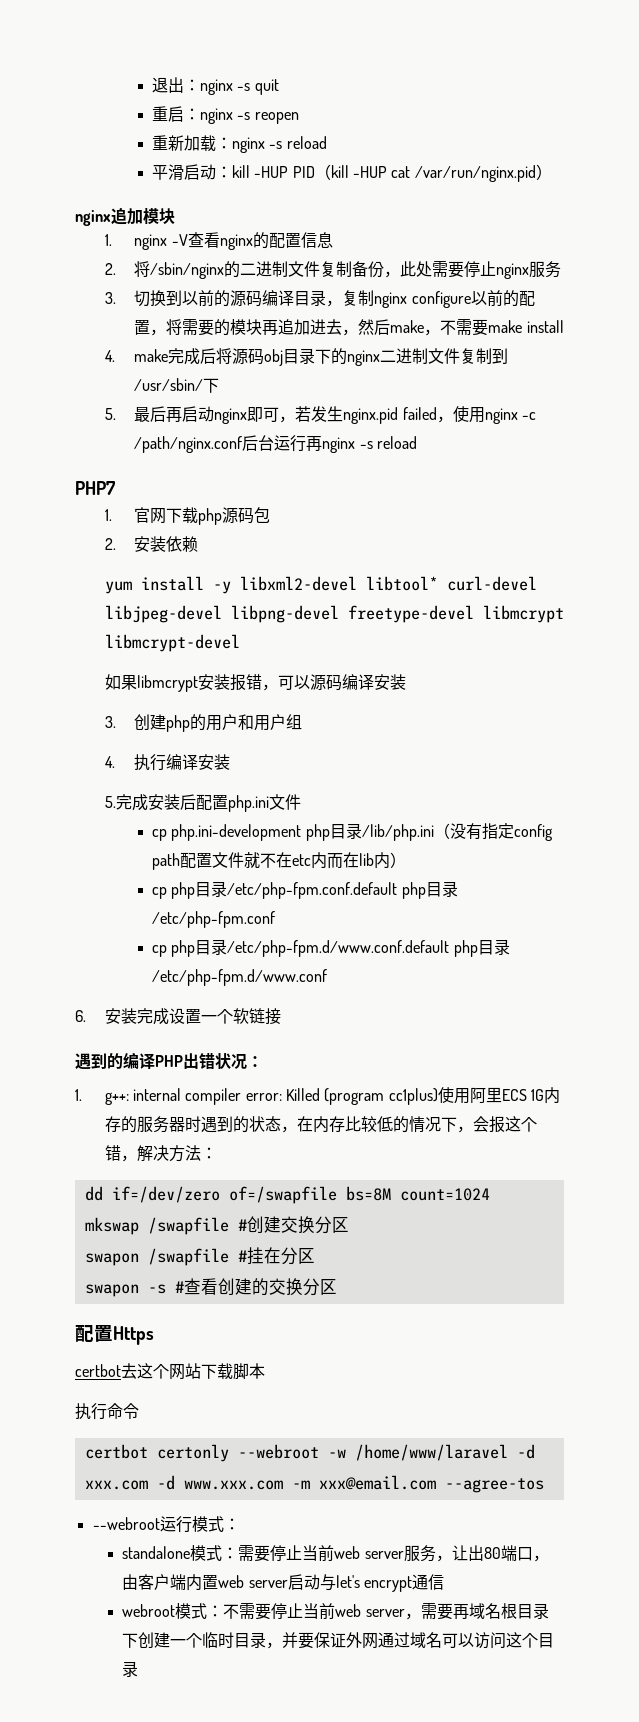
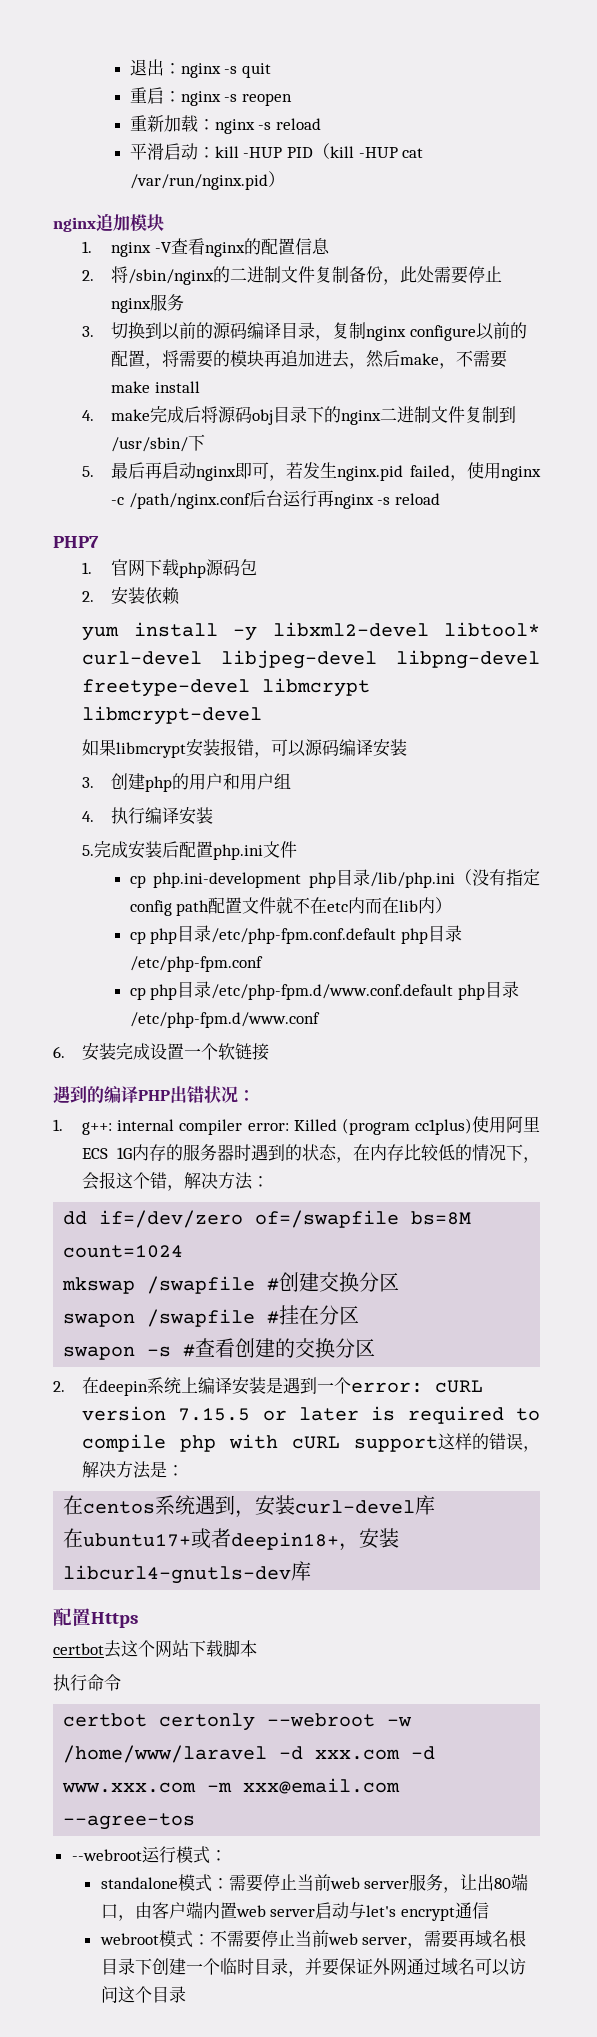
(337, 1287) none -> [53,1377,484,1396] [82,1406,540,1424] [82,1433,540,1452] [82,1461,185,1479] [63,1495,436,1518] [63,1528,400,1551] [63,1561,312,1584] // 2.在deepin系统上编译安装是遇到一个error: cURL version 7.15.5 or later is required to compile php with cURL support这样的错误，解决方法是： // 在centos系统遇到，安装curl-devel库 // 在ubuntu17+或者deepin18+，安装libcurl4-gnutls-dev库

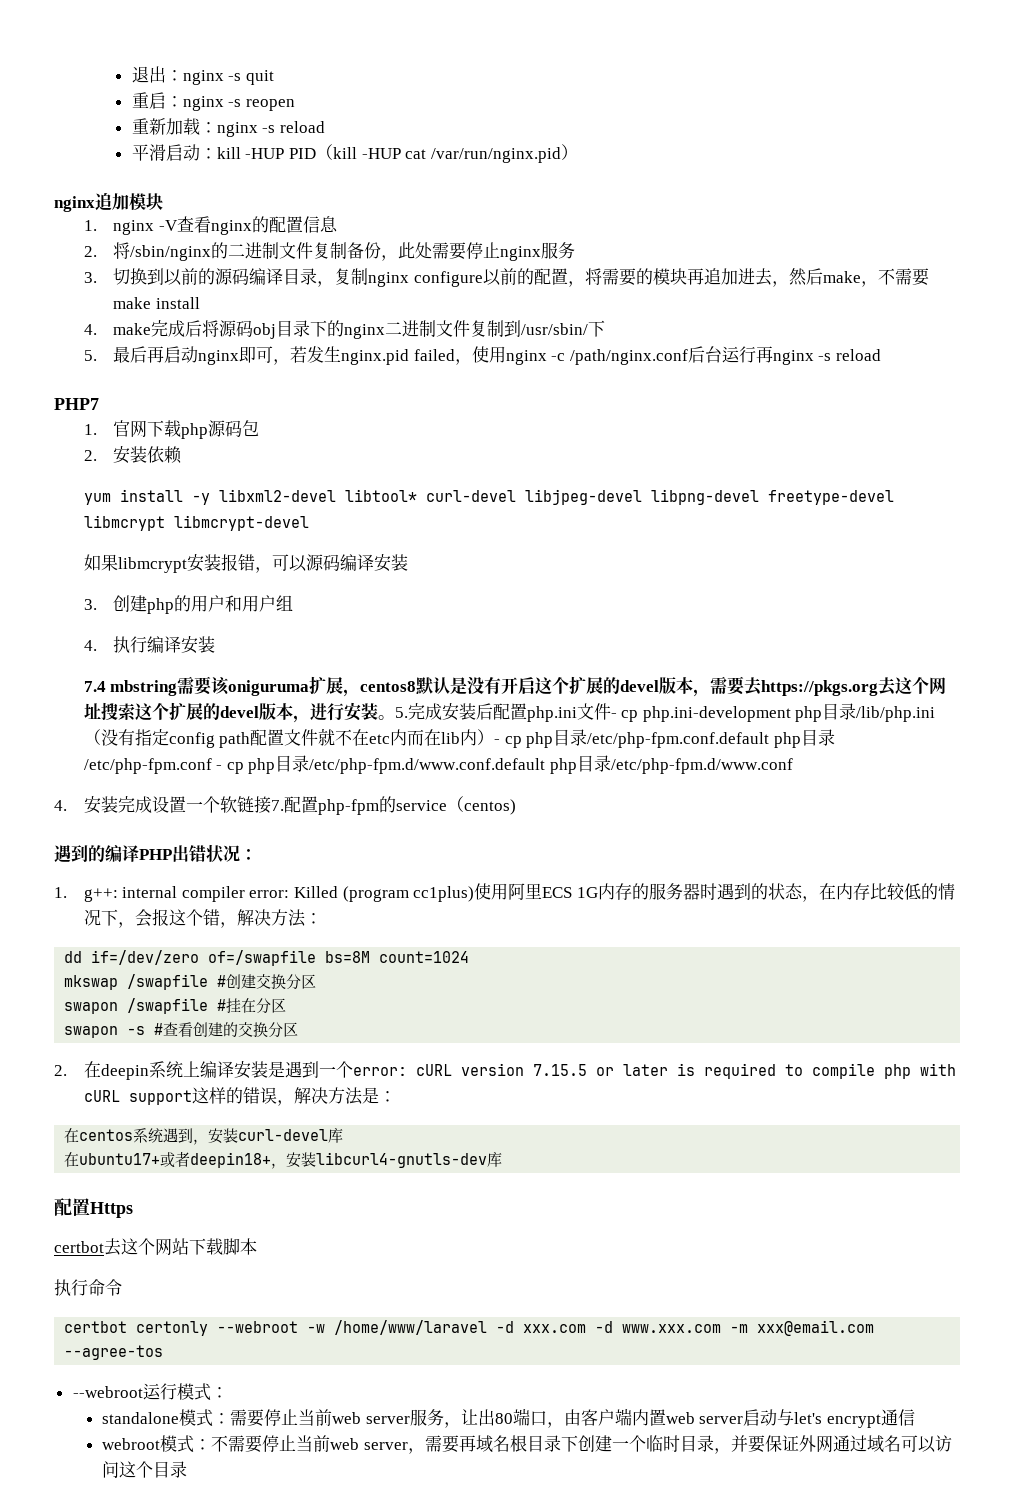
(214, 815) none -> [83,676,947,697] [83,702,395,723] 7.4 mbstring需要该oniguruma扩展，centos8默认是没有开启这个扩展的devel版本，需要去https://pkgs.org去这个网址搜索这个扩展的devel版本，进行安装。
(298, 849) // -> [610,713,617,718] -
(453, 905) // -> [494,739,501,744] -
(263, 964) // -> [216,765,223,770] -
[53,1046,65,1058] 6. -> [54,800,67,811] 4.
(270, 1052) none -> [270,796,516,815] 7.配置php-fpm的service（centos)

